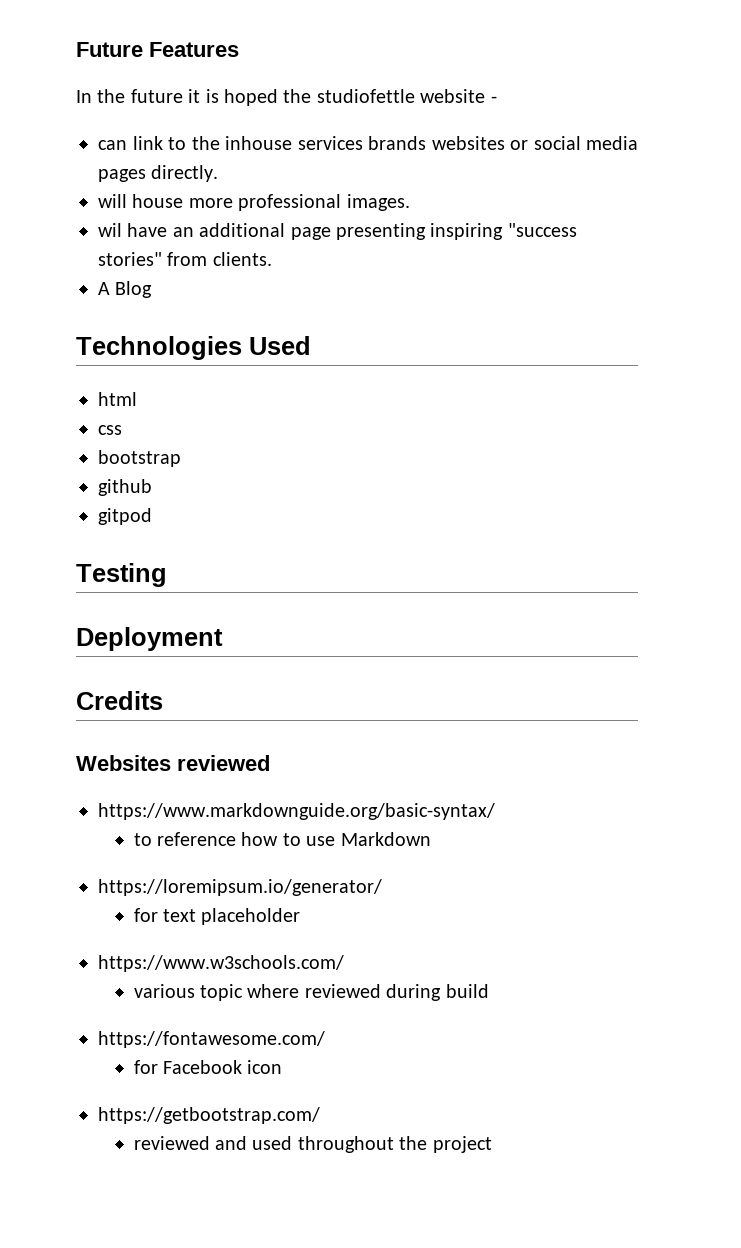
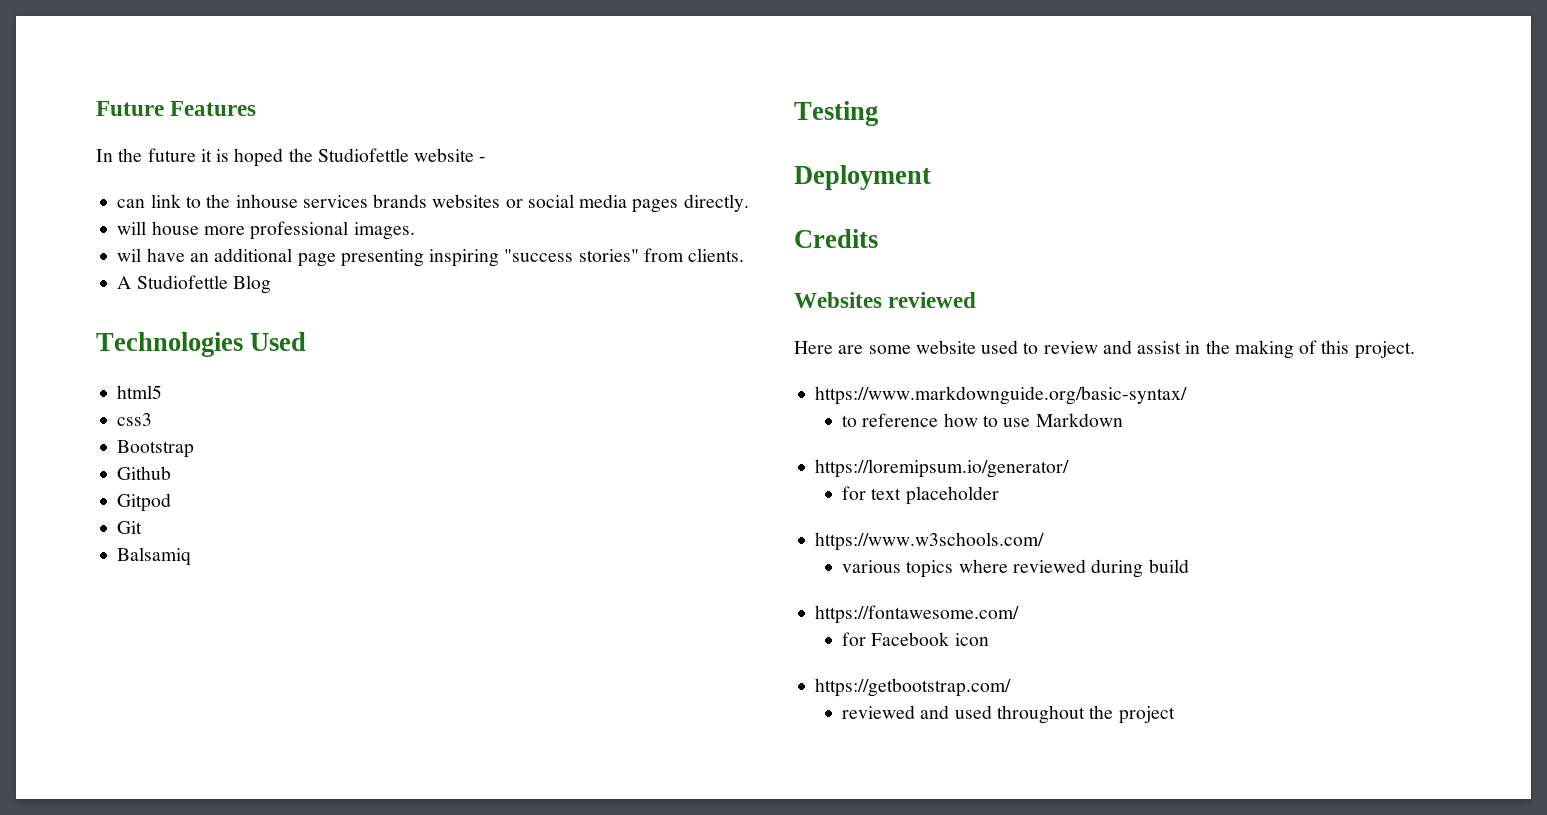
[316,89,415,103] studiofettle -> [317,148,409,162] Studiofettle
(110, 288) none -> [136,275,228,289] Studiofettle
[98,392,137,406] [98,425,122,435] [98,450,181,467] [98,479,152,496] [98,508,152,525] html // css // bootstrap // github // gitpod -> [117,385,163,399] [117,413,153,426] [117,440,195,458] [117,466,172,480] [117,493,172,512] [117,521,143,534] [117,547,192,566] html5 // css3 // Bootstrap // Github // Gitpod // Git // Balsamiq
(270, 763) none -> [794,340,1415,359] // Here are some website used to review and assist in the making of this project.
[200,984,244,1001] topic -> [906,560,954,578] topics

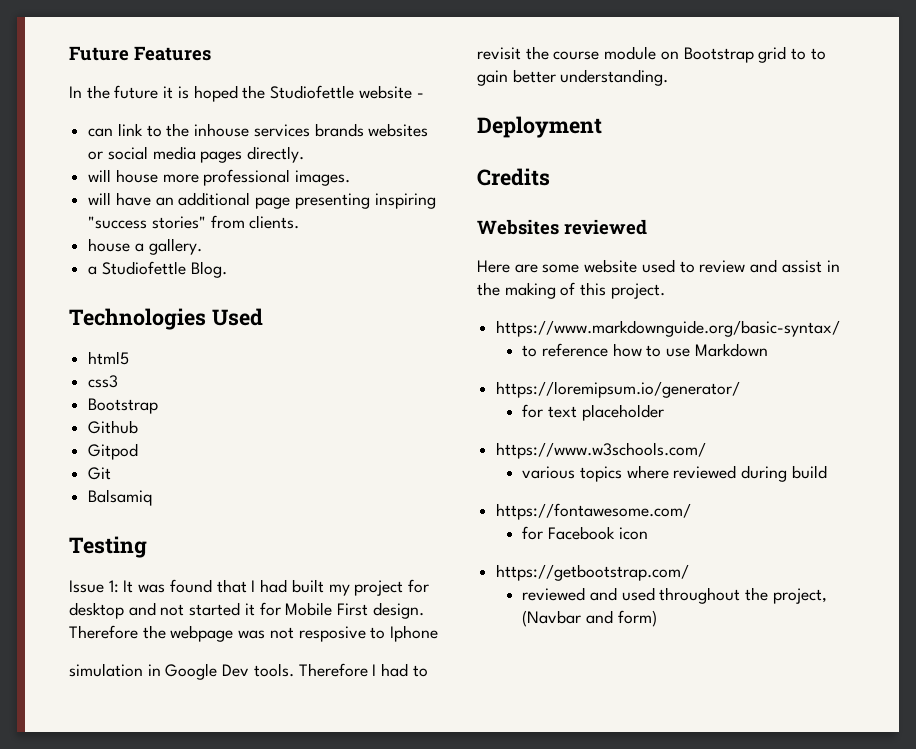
[117,248,142,262] wil -> [88,192,112,205] will
[117,275,271,294] A Studiofettle Blog -> [88,238,202,255] [88,261,227,278] house a gallery. // a Studiofettle Blog.
(878, 113) none -> [69,579,429,596] [69,602,424,619] [69,625,439,642] [69,663,428,680] [477,46,826,63] [477,69,669,86] // Issue 1: It was found that I had built my project for desktop and not started it for Mobile First design. Therefore the webpage was not resposive to Iphone // simulation in Google Dev tools. Therefore I had to revisit the course module on Bootstrap grid to to gain better understanding.
[1118,706,1175,724] project -> [772,588,827,604] [522,610,657,627] project, (Navbar and form)

